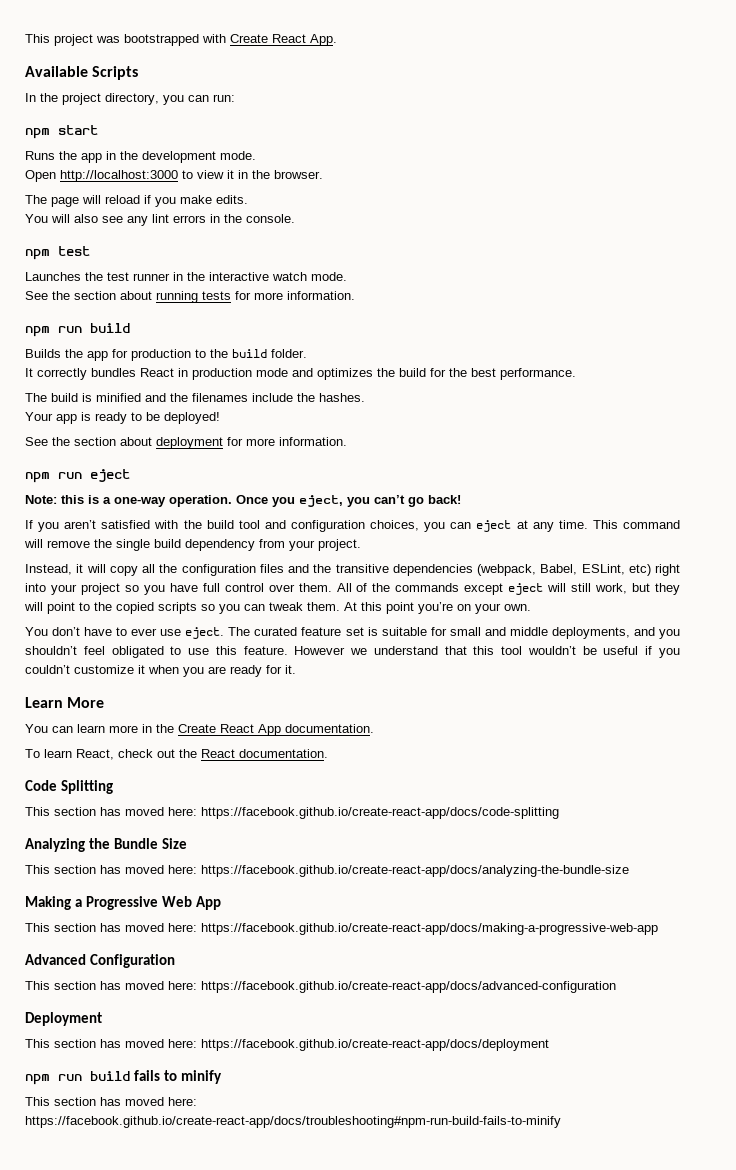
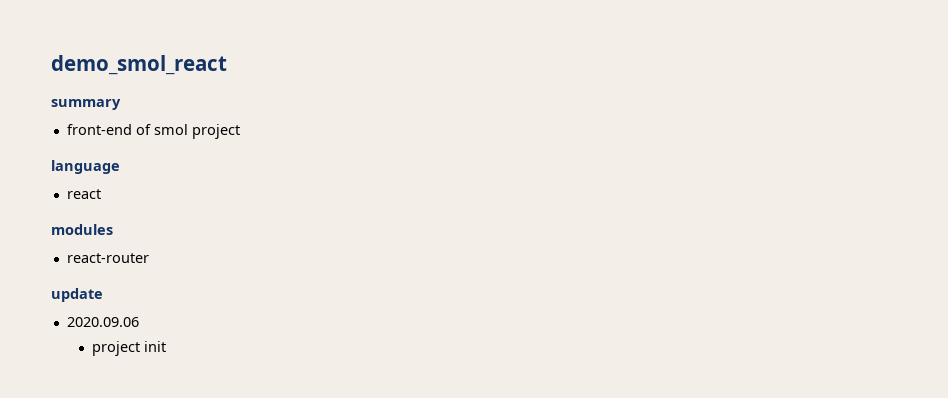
[25,34,337,46] [25,66,139,80] [25,93,235,105] [25,125,98,139] [25,151,256,163] [25,170,323,182] [25,195,248,207] [25,214,295,226] [25,246,90,260] [25,272,347,281] [25,291,355,303] [25,323,130,337] [25,349,307,361] [25,368,576,380] [25,393,365,402] [25,412,220,424] [25,437,347,449] [25,469,130,483] [25,495,461,507] [25,520,680,532] [24,539,361,551] [25,564,680,576] [25,583,681,595] [24,602,531,614] [25,627,680,639] [25,646,680,658] [25,665,296,677] [25,697,105,708] [25,724,374,736] [25,749,328,760] [25,780,114,794] [25,807,559,819] [25,838,188,852] [25,865,629,877] [25,896,222,910] [25,923,658,935] [25,954,176,968] [25,981,616,993] [25,1012,102,1026] [25,1039,549,1051] [25,1070,223,1085] [25,1097,197,1106] [25,1116,561,1128] This project was bootstrapped with Create React App. // Available Scripts // In the project directory, you can run: // npm start // Runs the app in the development mode. // Open http://localhost:3000 to view it in the browser. // The page will reload if you make edits. // You will also see any lint errors in the console. // npm test // Launches the test runner in the interactive watch mode. // See the section about running tests for more information. // npm run build // Builds the app for production to the build folder. // It correctly bundles React in production mode and optimizes the build for the best performance. // The build is minified and the filenames include the hashes. // Your app is ready to be deployed! // See the section about deployment for more information. // npm run eject // Note: this is a one-way operation. Once you eject, you can’t go back! // If you aren’t satisfied with the build tool and configuration choices, you can eject at any time. This command will remove the single build dependency from your project. // Instead, it will copy all the configuration files and the transitive dependencies (webpack, Babel, ESLint, etc) right into your project so you have full control over them. All of the commands except eject will still work, but they will point to the copied scripts so you can tweak them. At this point you’re on your own. // You don’t have to ever use eject. The curated feature set is suitable for small and middle deployments, and you shouldn’t feel obligated to use this feature. However we understand that this tool wouldn’t be useful if you couldn’t customize it when you are ready for it. // Learn More // You can learn more in the Create React App documentation. // To learn React, check out the React documentation. // Code Splitting // This section has moved here: https://facebook.github.io/create-react-app/docs/code-splitting // Analyzing the Bundle Size // This section has moved here: https://facebook.github.io/create-react-app/docs/analyzing-the-bundle-size // Making a Progressive Web App // This section has moved here: https://facebook.github.io/create-react-app/docs/making-a-progressive-web-app // Advanced Configuration // This section has moved here: https://facebook.github.io/create-react-app/docs/advanced-configuration // Deployment // This section has moved here: https://facebook.github.io/create-react-app/docs/deployment // npm run build fails to minify // This section has moved here: https://facebook.github.io/create-react-app/docs/troubleshooting#npm-run-build-fails-to-minify -> [51,55,227,75] [51,99,121,110] [66,124,240,139] [51,160,120,174] [66,189,101,199] [51,224,113,235] [66,253,149,263] [51,288,103,302] [66,317,139,327] [92,341,167,356] demo_smol_react // summary // front-end of smol project // language // react // modules // react-router // update // 2020.09.06 // project init

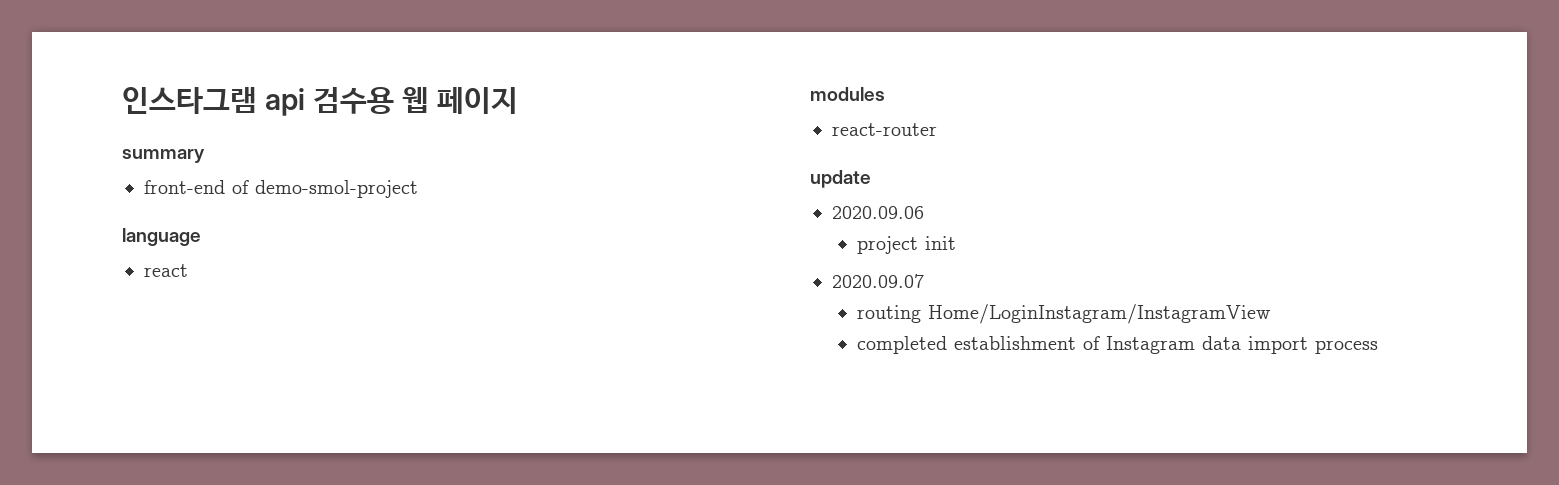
[51,55,227,75] demo_smol_react -> [122,87,518,116] 인스타그램 api 검수용 웹 페이지
[153,124,240,139] smol project -> [255,180,418,198] demo-smol-project
(167, 346) none -> [832,274,924,288] [857,304,1272,324] [857,336,1379,354] // 2020.09.07 // routing Home/LoginInstagram/InstagramView // completed establishment of Instagram data import process

